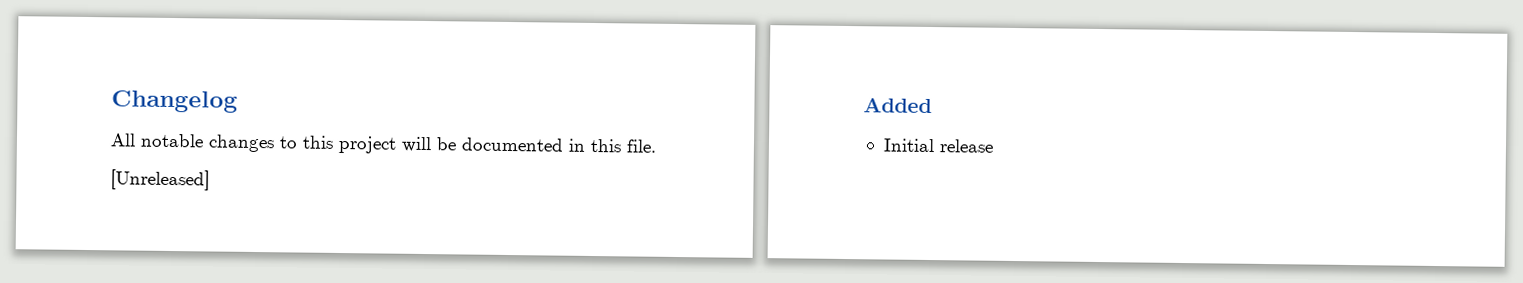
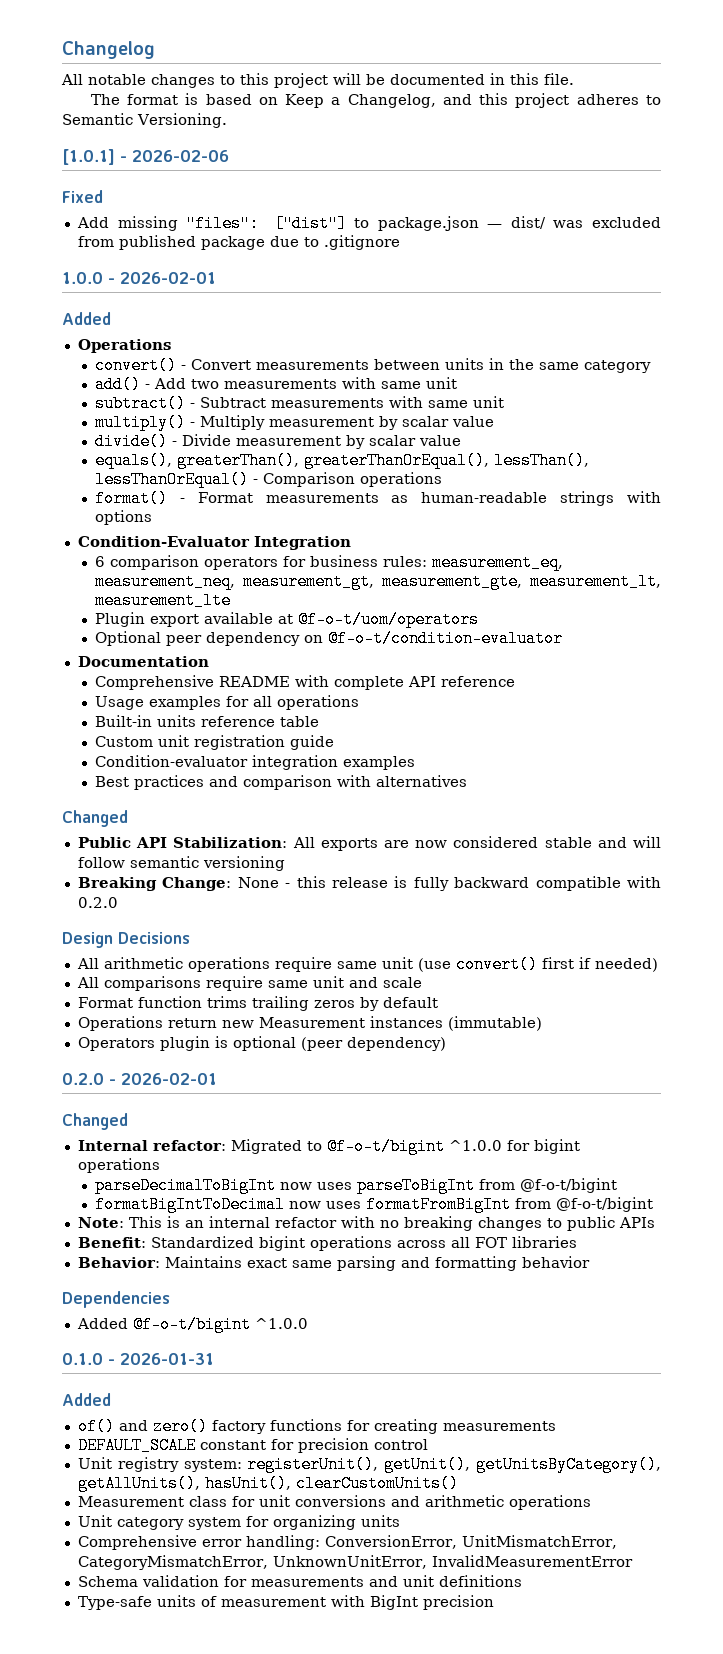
[110,169,210,191] [863,97,932,114] [882,138,994,153] [Unreleased] // Added // Initial release -> [90,93,661,108] [62,113,227,128] [62,149,229,165] [62,190,103,203] [76,215,661,232] [77,235,400,250] [62,272,216,284] [62,312,111,325] [77,339,171,353] [94,357,651,374] [94,376,457,393] [94,395,504,412] [94,414,494,431] [94,433,461,450] [94,452,589,469] [94,471,442,488] [94,490,661,507] [94,510,152,525] [77,536,351,550] [94,554,563,571] [94,573,662,590] [94,592,231,609] [94,611,479,628] [94,630,563,647] [77,656,209,667] [94,675,515,690] [94,695,359,710] [94,715,319,727] [94,735,334,750] [94,755,415,770] [94,775,467,790] [62,810,128,827] [77,836,661,851] [77,856,285,871] [77,876,661,891] [77,897,118,908] [62,932,190,948] [76,956,658,973] [76,976,422,991] [77,996,438,1011] [77,1016,542,1031] [77,1036,446,1051] [62,1073,217,1085] [62,1113,128,1130] [77,1138,580,1155] [77,1158,160,1173] [94,1177,617,1194] [94,1196,653,1213] [77,1216,655,1231] [77,1236,577,1251] [77,1256,590,1271] [62,1291,170,1308] [76,1316,308,1333] [62,1353,214,1365] [62,1393,111,1406] [77,1418,556,1435] [77,1437,428,1454] [77,1456,661,1473] [77,1475,459,1492] [77,1495,591,1510] [77,1515,400,1530] [77,1535,617,1550] [77,1555,633,1570] [77,1575,522,1587] [77,1595,494,1610] The format is based on Keep a Changelog, and this project adheres to Semantic Versioning. // [1.0.1] - 2026-02-06 // Fixed // Add missing "files": ["dist"] to package.json — dist/ was excluded from published package due to .gitignore // 1.0.0 - 2026-02-01 // Added // Operations // convert() - Convert measurements between units in the same category // add() - Add two measurements with same unit // subtract() - Subtract measurements with same unit // multiply() - Multiply measurement by scalar value // divide() - Divide measurement by scalar value // equals(), greaterThan(), greaterThanOrEqual(), lessThan(), lessThanOrEqual() - Comparison operations // format() - Format measurements as human-readable strings with options // Condition-Evaluator Integration // 6 comparison operators for business rules: measurement_eq, measurement_neq, measurement_gt, measurement_gte, measurement_lt, measurement_lte // Plugin export available at @f-o-t/uom/operators // Optional peer dependency on @f-o-t/condition-evaluator // Documentation // Comprehensive README with complete API reference // Usage examples for all operations // Built-in units reference table // Custom unit registration guide // Condition-evaluator integration examples // Best practices and comparison with alternatives // Changed // Public API Stabilization: All exports are now considered stable and will follow semantic versioning // Breaking Change: None - this release is fully backward compatible with 0.2.0 // Design Decisions // All arithmetic operations require same unit (use convert() first if needed) // All comparisons require same unit and scale // Format function trims trailing zeros by default // Operations return new Measurement instances (immutable) // Operators plugin is optional (peer dependency) // 0.2.0 - 2026-02-01 // Changed // Internal refactor: Migrated to @f-o-t/bigint ^1.0.0 for bigint operations // parseDecimalToBigInt now uses parseToBigInt from @f-o-t/bigint // formatBigIntToDecimal now uses formatFromBigInt from @f-o-t/bigint // Note: This is an internal refactor with no breaking changes to public APIs // Benefit: Standardized bigint operations across all FOT libraries // Behavior: Maintains exact same parsing and formatting behavior // Dependencies // Added @f-o-t/bigint ^1.0.0 // 0.1.0 - 2026-01-31 // Added // of() and zero() factory functions for creating measurements // DEFAULT_SCALE constant for precision control // Unit registry system: registerUnit(), getUnit(), getUnitsByCategory(), getAllUnits(), hasUnit(), clearCustomUnits() // Measurement class for unit conversions and arithmetic operations // Unit category system for organizing units // Comprehensive error handling: ConversionError, UnitMismatchError, CategoryMismatchError, UnknownUnitError, InvalidMeasurementError // Schema validation for measurements and unit definitions // Type-safe units of measurement with BigInt precision

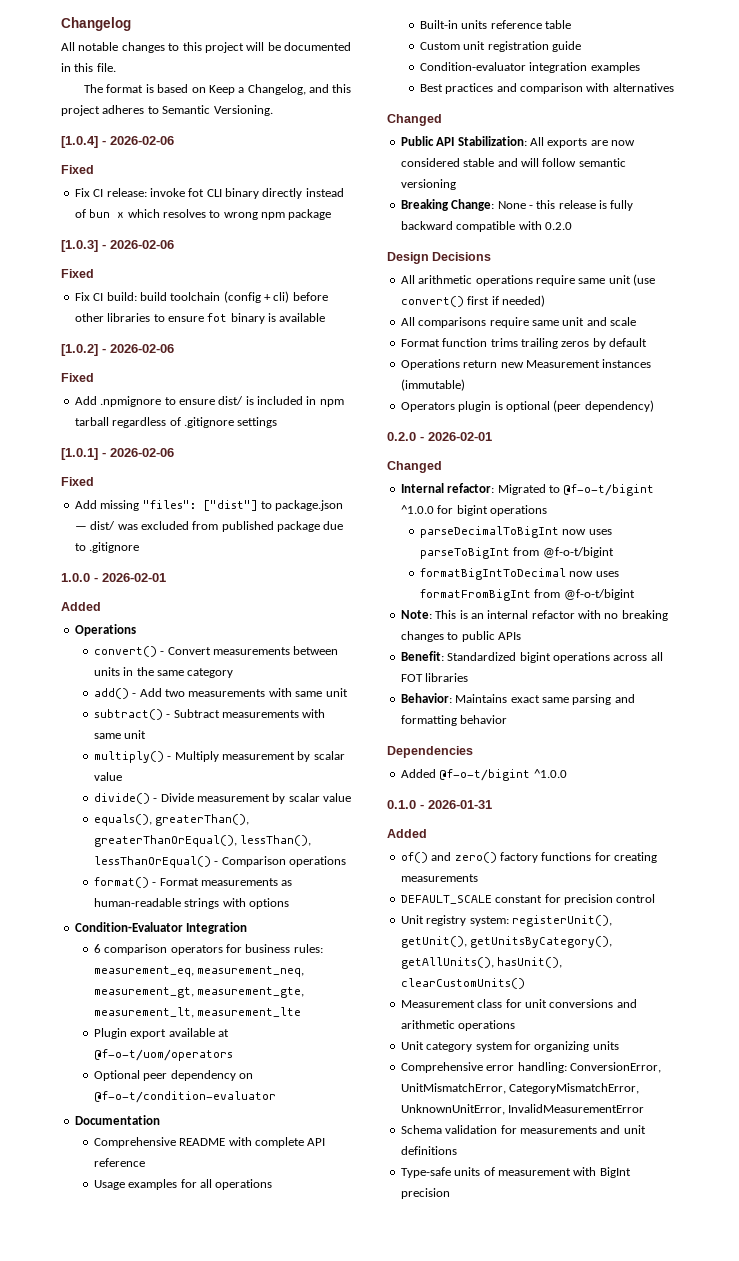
(227, 120) none -> [61,136,174,148] [61,165,94,174] [74,188,344,199] [74,209,332,220] [61,240,174,252] [61,269,94,278] [74,291,328,303] [74,313,326,324] [61,344,174,356] [61,373,94,382] [74,396,344,407] [74,417,278,428] // [1.0.4] - 2026-02-06 // Fixed // Fix CI release: invoke fot CLI binary directly instead of bun x which resolves to wrong npm package // [1.0.3] - 2026-02-06 // Fixed // Fix CI build: build toolchain (config + cli) before other libraries to ensure fot binary is available // [1.0.2] - 2026-02-06 // Fixed // Add .npmignore to ensure dist/ is included in npm tarball regardless of .gitignore settings

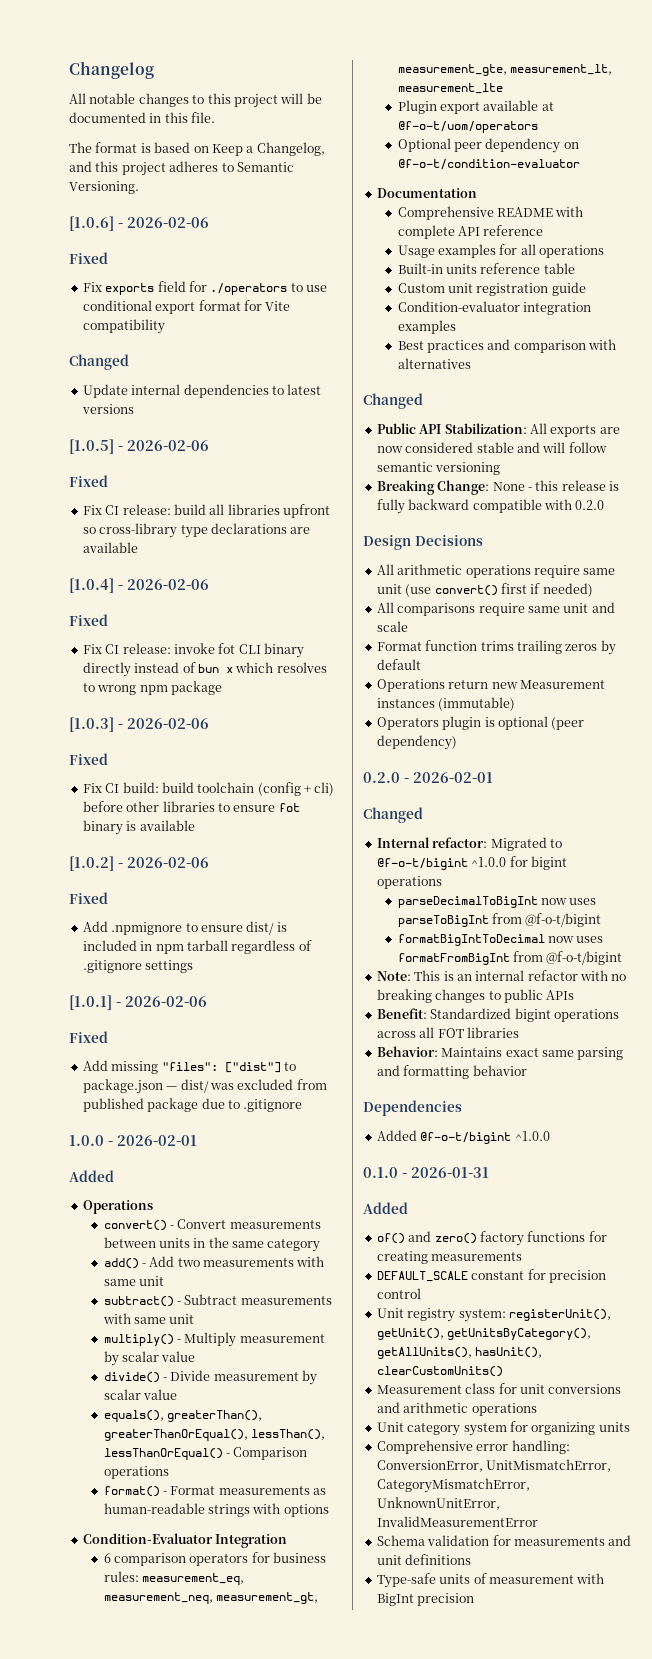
(273, 110) none -> [69,216,209,231] [69,252,108,264] [82,281,327,295] [82,300,291,314] [82,319,165,334] [69,354,129,370] [82,384,322,398] [81,404,134,414] [69,439,209,454] [69,475,108,487] [82,504,330,518] [82,523,311,538] [82,542,138,553] // [1.0.6] - 2026-02-06 // Fixed // Fix exports field for ./operators to use conditional export format for Vite compatibility // Changed // Update internal dependencies to latest versions // [1.0.5] - 2026-02-06 // Fixed // Fix CI release: build all libraries upfront so cross-library type declarations are available

